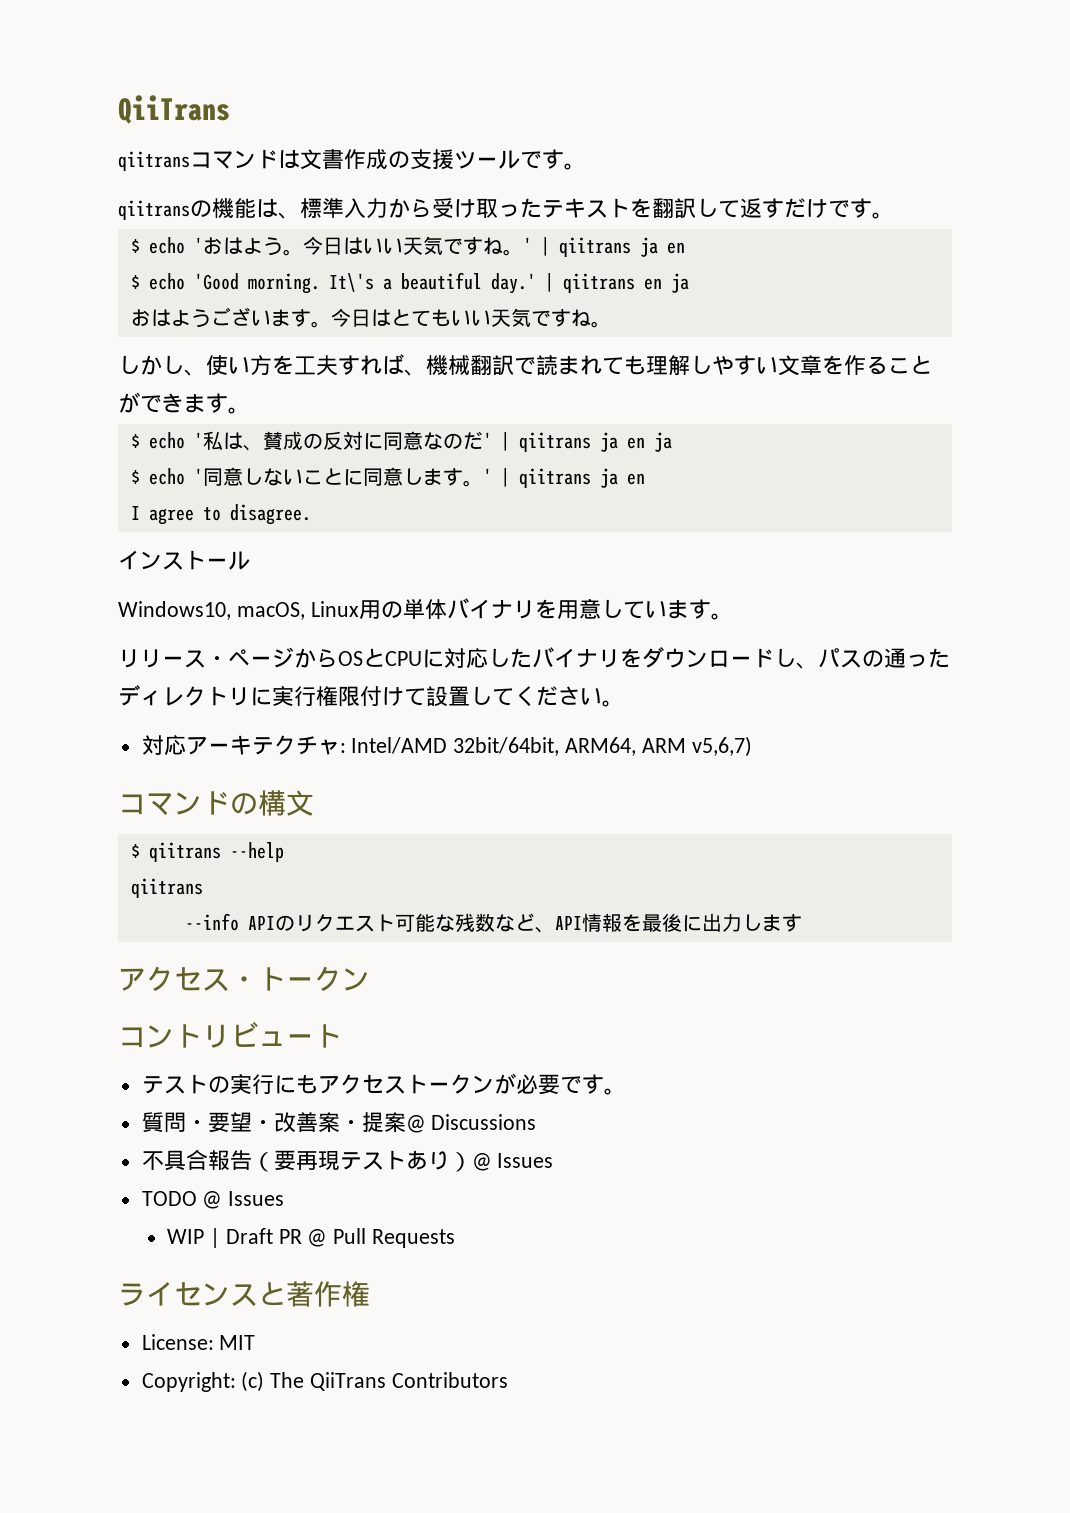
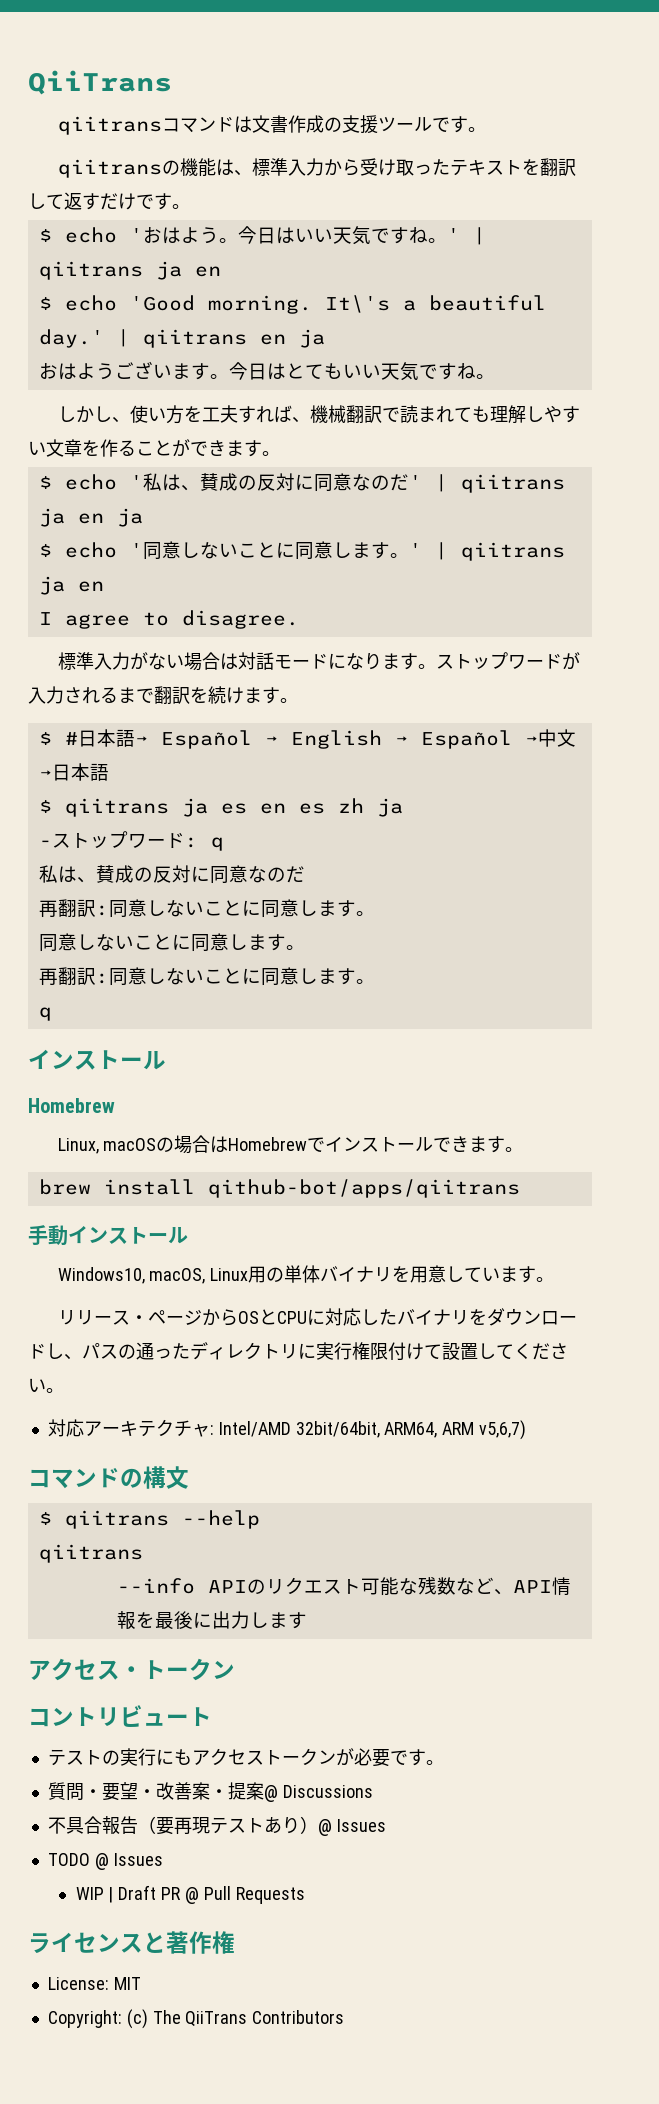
(311, 514) none -> [57,652,580,671] [28,686,298,704] [38,729,576,749] [38,763,109,781] [38,798,403,817] [38,831,224,851] [38,865,305,884] [38,899,375,918] [38,933,305,952] [38,967,375,986] [38,1007,52,1021] [28,1049,166,1070] [28,1098,115,1113] [57,1135,524,1154] [38,1179,520,1198] [28,1225,68,1246] 標準入力がない場合は対話モードになります。ストップワードが入力されるまで翻訳を続けます。 // $ #日本語→ Español → English → Español →中文→日本語 // $ qiitrans ja es en es zh ja // -ストップワード: q // 私は、賛成の反対に同意なのだ // 再翻訳:同意しないことに同意します。 // 同意しないことに同意します。 // 再翻訳:同意しないことに同意します。 // q // インストール // Homebrew // Linux, macOSの場合はHomebrewでインストールできます。 // brew install qithub-bot/apps/qiitrans // 手動

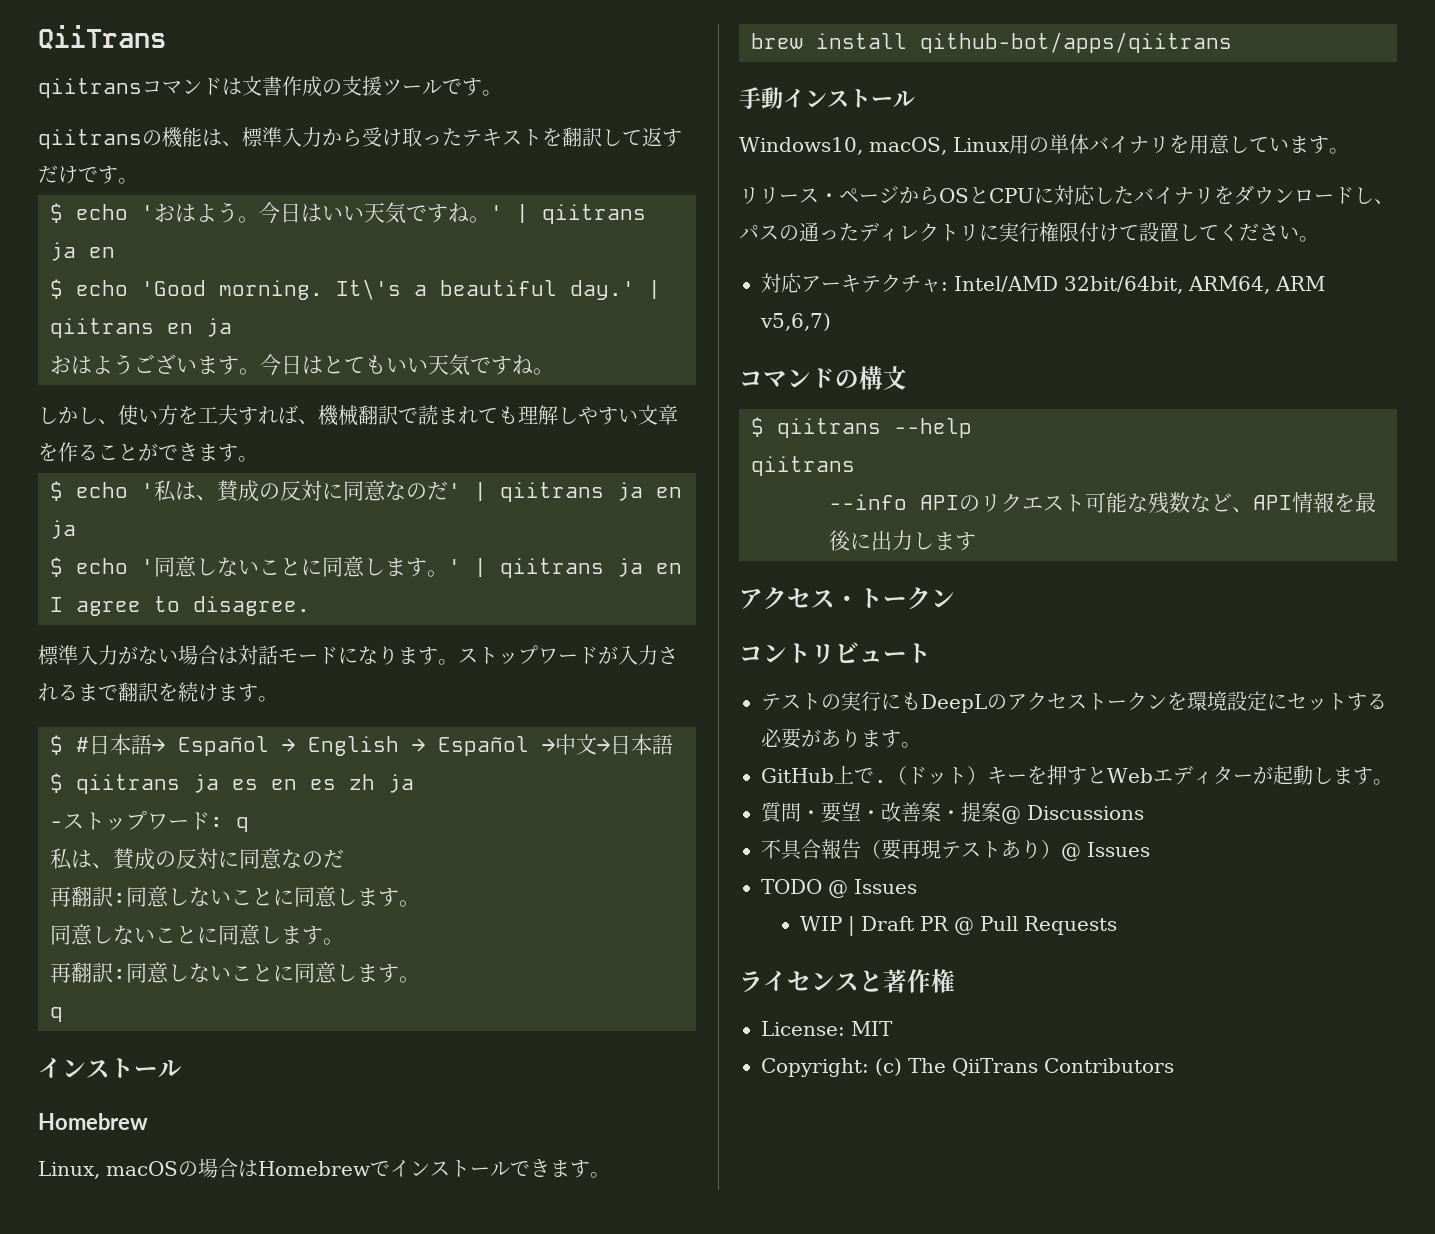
(192, 1757) none -> [921,694,1007,713] DeepLの
[335,1748,408,1767] が必要で -> [1167,691,1387,711] [761,728,921,749] [761,765,1353,785] を環境設定にセットする必要があります。 // GitHub上で.（ドット）キーを押すとWebエディターが起動しま

